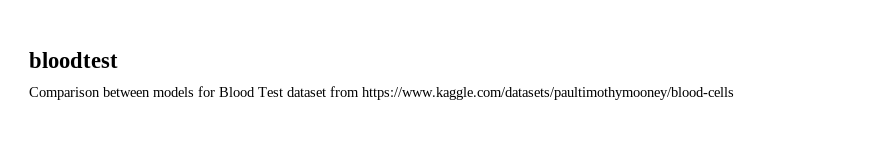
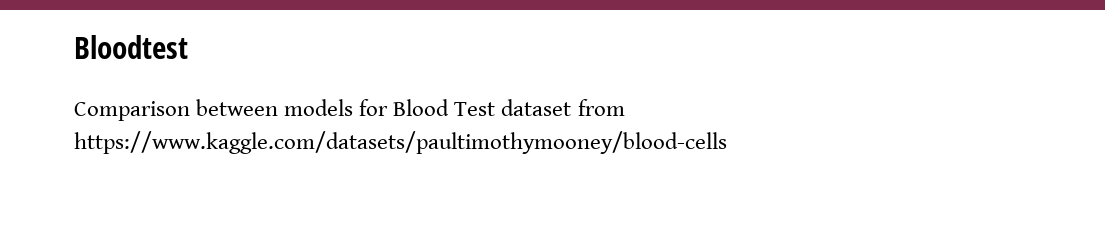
[29,52,118,68] bloodtest -> [74,35,188,59] Bloodtest

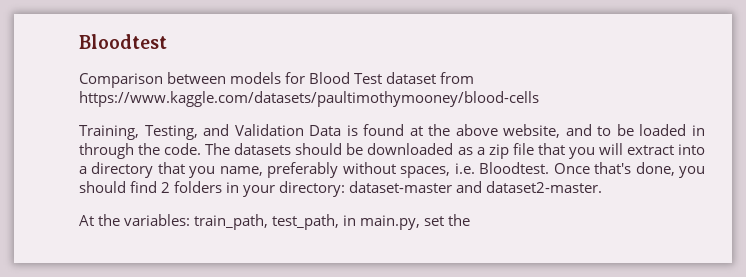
(727, 142) none -> [79,124,705,140] [79,143,705,159] [79,162,705,178] [79,181,603,197] [79,214,471,230] // Training, Testing, and Validation Data is found at the above website, and to be loaded in through the code. The datasets should be downloaded as a zip file that you will extract into a directory that you name, preferably without spaces, i.e. Bloodtest. Once that's done, you should find 2 folders in your directory: dataset-master and dataset2-master. // At the variables: train_path, test_path, in main.py, set the

